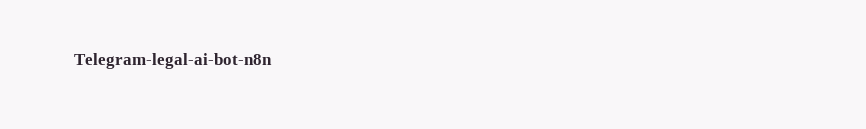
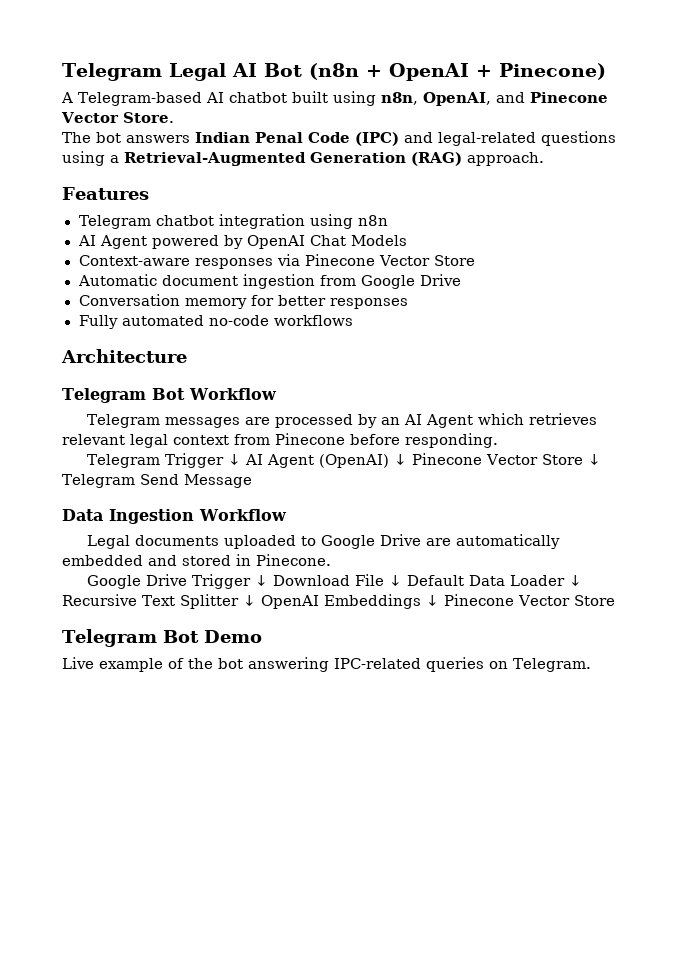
[74,53,272,69] Telegram-legal-ai-bot-n8n -> [62,63,606,81] [61,91,608,106] [61,112,174,123] [62,131,616,146] [62,151,544,166] [62,187,149,200] [78,214,389,229] [77,235,407,249] [78,254,476,269] [77,274,461,289] [78,294,408,309] [78,315,353,329] [61,349,187,363] [62,388,277,403] [86,413,597,428] [62,433,498,448] [86,453,601,468] [62,474,252,488] [62,509,287,524] [86,534,560,549] [62,554,331,566] [86,574,582,589] [62,594,615,609] [62,629,262,647] [62,657,591,672] Telegram Legal AI Bot (n8n + OpenAI + Pinecone) // A Telegram-based AI chatbot built using n8n, OpenAI, and Pinecone Vector Store. // The bot answers Indian Penal Code (IPC) and legal-related questions using a Retrieval-Augmented Generation (RAG) approach. // Features // Telegram chatbot integration using n8n // AI Agent powered by OpenAI Chat Models // Context-aware responses via Pinecone Vector Store // Automatic document ingestion from Google Drive // Conversation memory for better responses // Fully automated no-code workflows // Architecture // Telegram Bot Workflow // Telegram messages are processed by an AI Agent which retrieves relevant legal context from Pinecone before responding. // Telegram Trigger ↓ AI Agent (OpenAI) ↓ Pinecone Vector Store ↓ Telegram Send Message // Data Ingestion Workflow // Legal documents uploaded to Google Drive are automatically embedded and stored in Pinecone. // Google Drive Trigger ↓ Download File ↓ Default Data Loader ↓ Recursive Text Splitter ↓ OpenAI Embeddings ↓ Pinecone Vector Store // Telegram Bot Demo // Live example of the bot answering IPC-related queries on Telegram.

